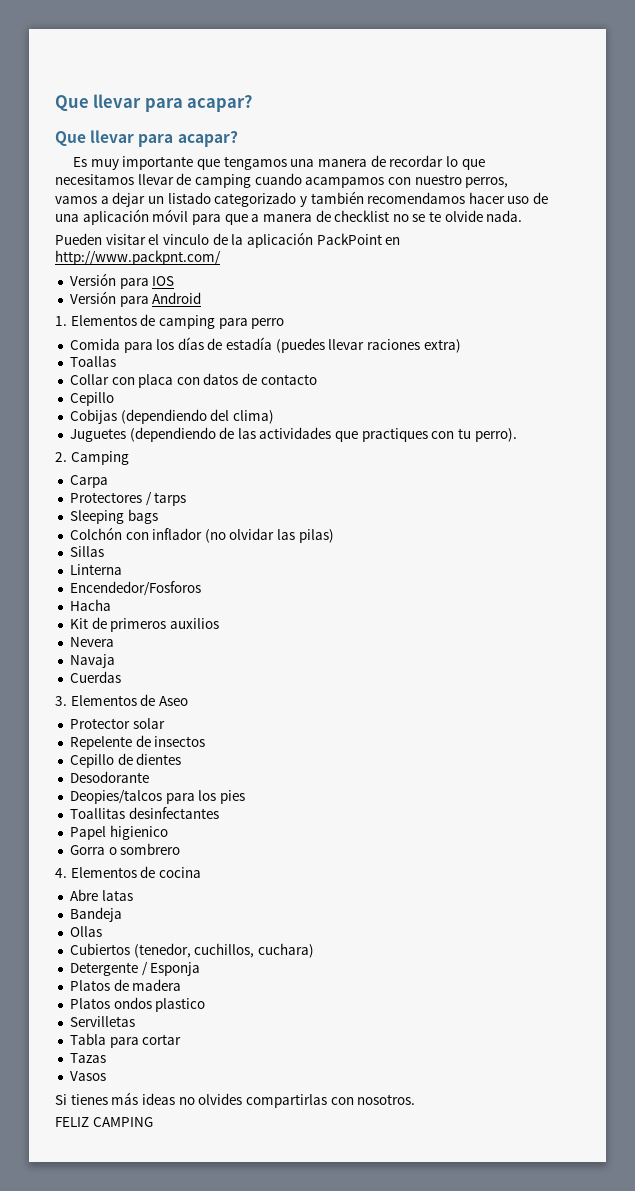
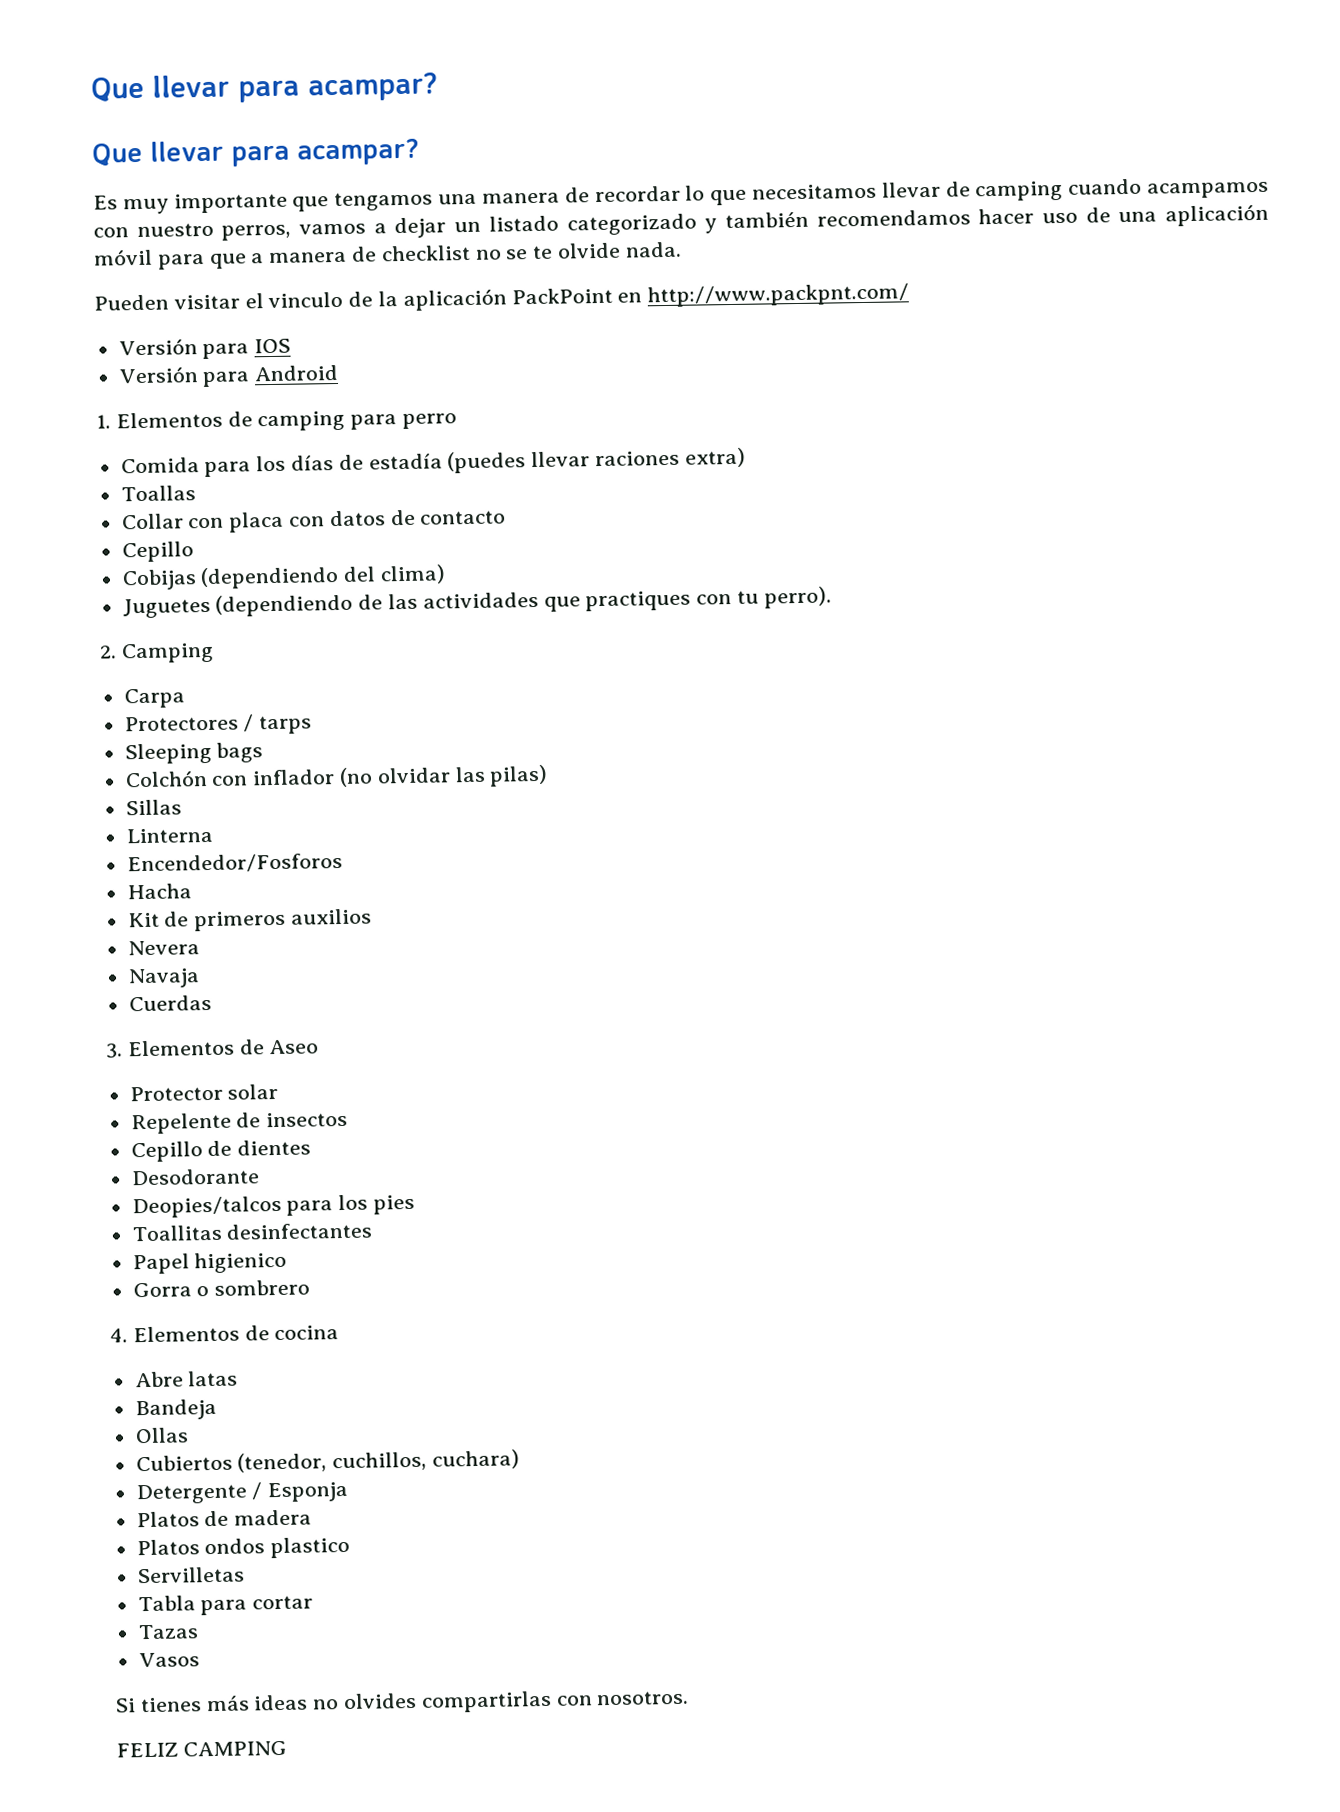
[55,94,253,112] [55,130,238,147] Que llevar para acapar? // Que llevar para acapar? -> [91,72,438,103] [92,138,420,167] Que llevar para acampar? // Que llevar para acampar?

